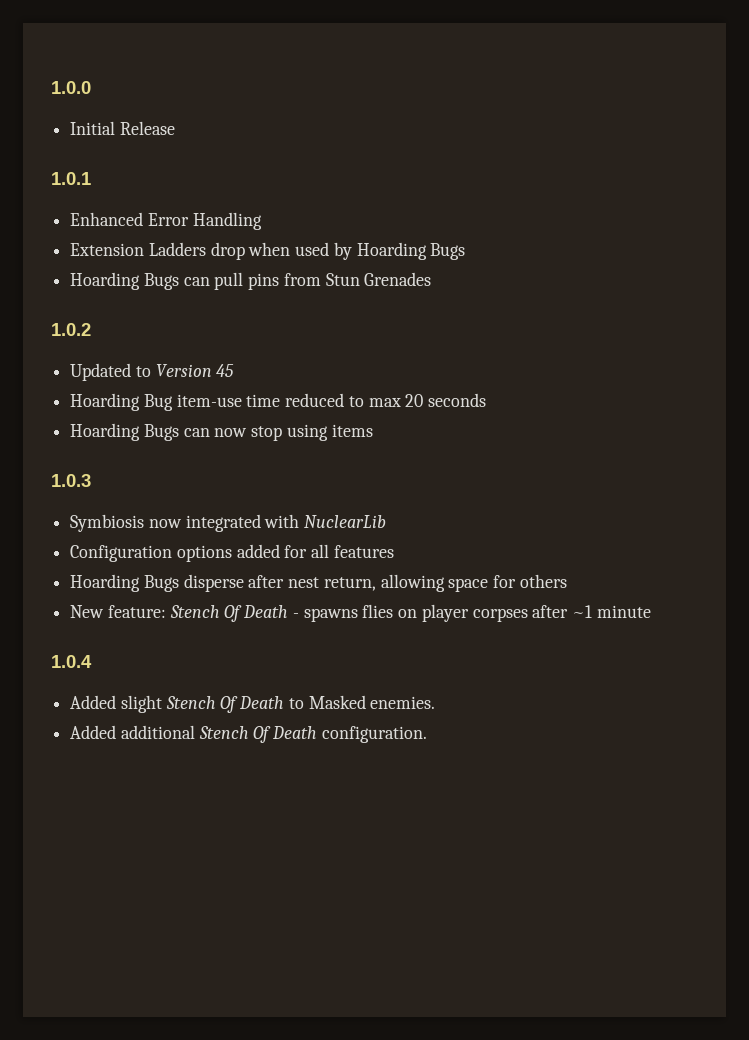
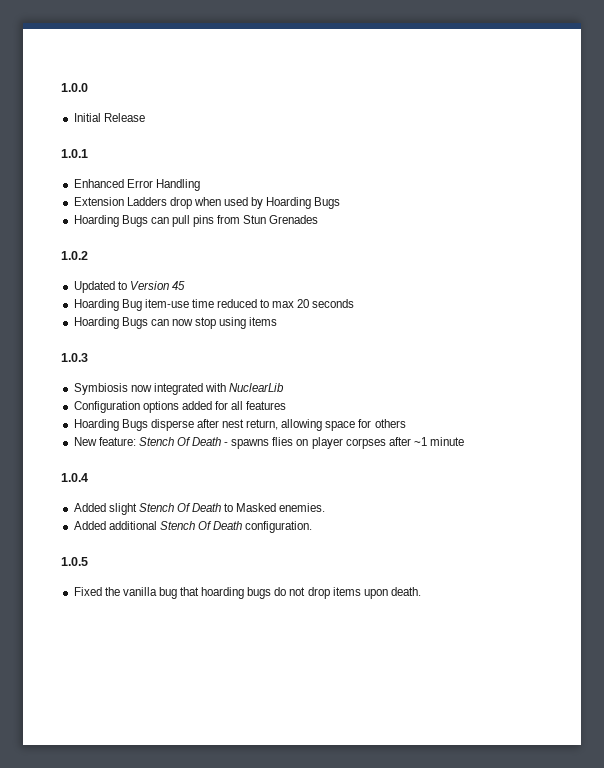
(427, 734) none -> [61,557,88,566] [73,587,421,599] // 1.0.5 // Fixed the vanilla bug that hoarding bugs do not drop items upon death.

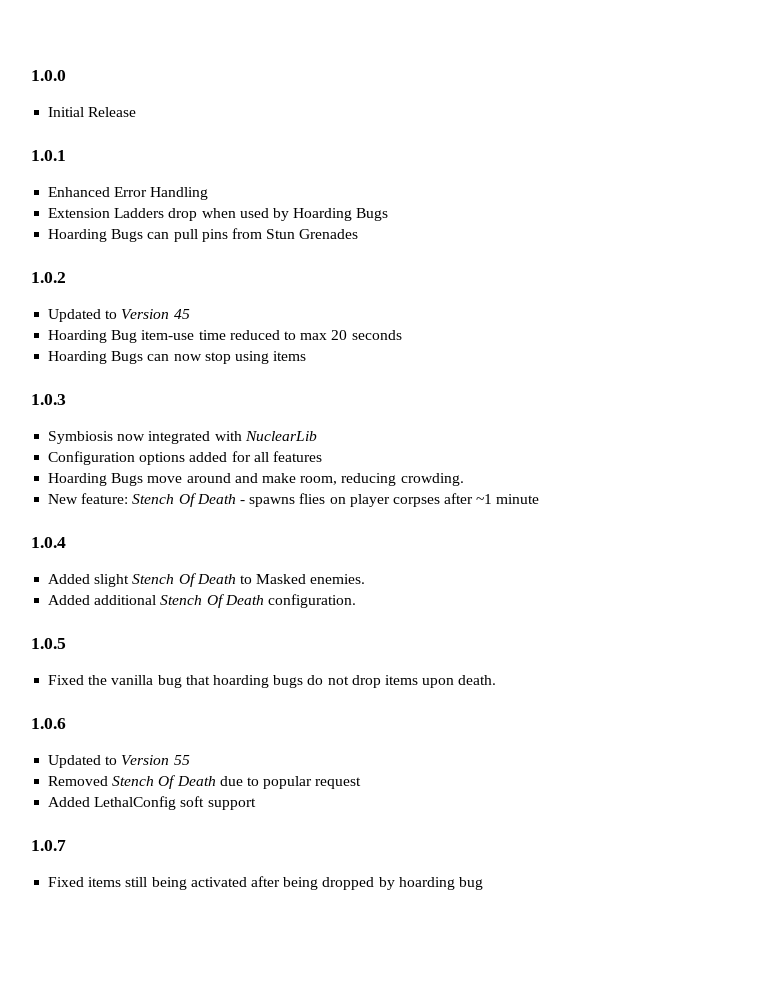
[150,419,406,431] disperse after nest return, allowing space for others -> [147,473,464,486] move around and make room, reducing crowding.
(421, 591) none -> [31,718,66,729] [48,755,190,768] [48,775,362,789] [48,796,256,810] [31,840,66,851] [48,876,483,890] // 1.0.6 // Updated to Version 55 // Removed Stench Of Death due to popular request // Added LethalConfig soft support // 1.0.7 // Fixed items still being activated after being dropped by hoarding bug

